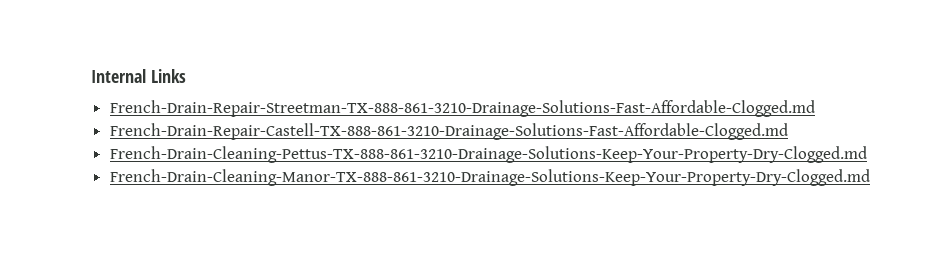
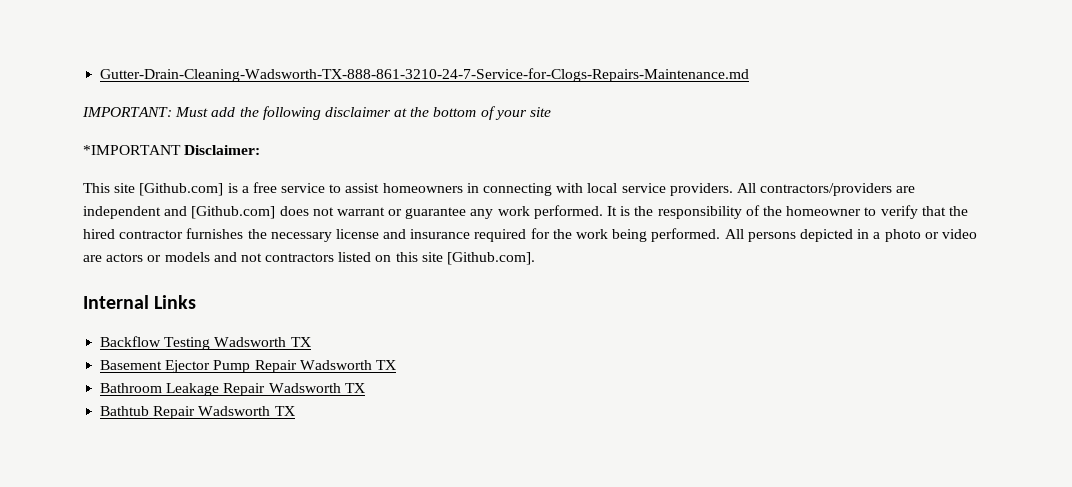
[91,69,186,83] [109,100,815,117] [109,123,788,140] [109,146,867,163] [109,169,870,186] Internal Links // French-Drain-Repair-Streetman-TX-888-861-3210-Drainage-Solutions-Fast-Affordable-Clogged.md // French-Drain-Repair-Castell-TX-888-861-3210-Drainage-Solutions-Fast-Affordable-Clogged.md // French-Drain-Cleaning-Pettus-TX-888-861-3210-Drainage-Solutions-Keep-Your-Property-Dry-Clogged.md // French-Drain-Cleaning-Manor-TX-888-861-3210-Drainage-Solutions-Keep-Your-Property-Dry-Clogged.md -> [100,68,750,82] [82,106,552,120] [83,145,261,155] [83,182,916,196] [83,205,968,219] [83,228,977,242] [83,252,536,265] [83,295,197,309] [100,336,311,350] [100,360,396,373] [100,383,365,396] [100,406,295,419] Gutter-Drain-Cleaning-Wadsworth-TX-888-861-3210-24-7-Service-for-Clogs-Repairs-Maintenance.md // IMPORTANT: Must add the following disclaimer at the bottom of your site // *IMPORTANT Disclaimer: // This site [Github.com] is a free service to assist homeowners in connecting with local service providers. All contractors/providers are independent and [Github.com] does not warrant or guarantee any work performed. It is the responsibility of the homeowner to verify that the hired contractor furnishes the necessary license and insurance required for the work being performed. All persons depicted in a photo or video are actors or models and not contractors listed on this site [Github.com]. // Internal Links // Backflow Testing Wadsworth TX // Basement Ejector Pump Repair Wadsworth TX // Bathroom Leakage Repair Wadsworth TX // Bathtub Repair Wadsworth TX

